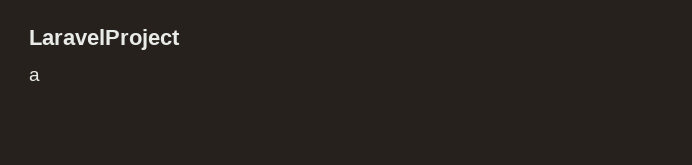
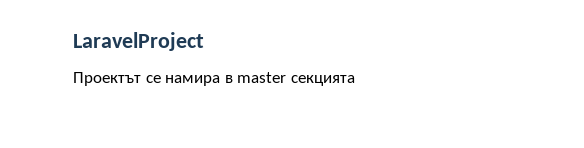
[29,71,40,81] a -> [73,72,355,86] Проектът се намира в master секцията

